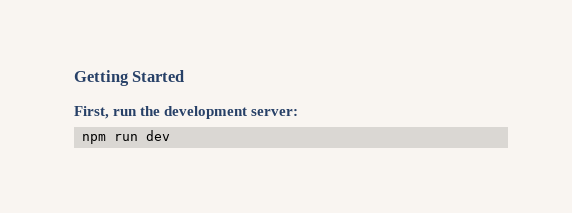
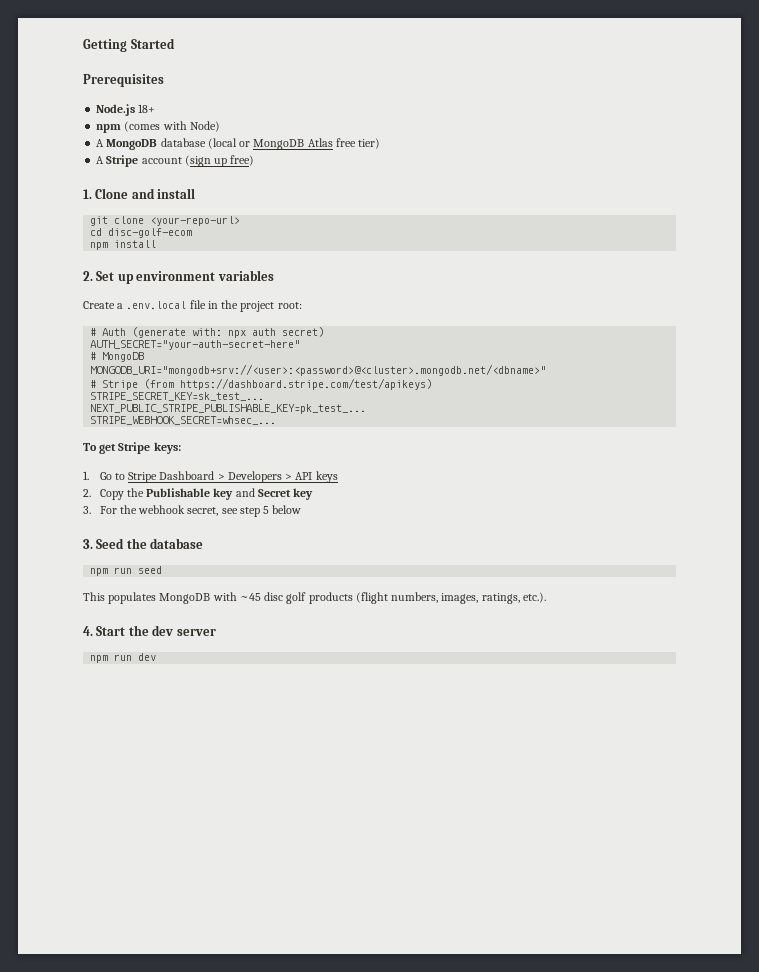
[74,106,299,119] First, run the development server: -> [83,74,164,87] [96,104,156,116] [96,121,220,133] [96,138,381,150] [96,155,255,167] [83,188,196,199] [90,216,241,226] [90,228,193,238] [90,240,157,250] [83,270,274,284] [83,300,302,312] [90,327,325,338] [90,340,301,350] [90,352,145,362] [90,364,547,376] [90,378,433,390] [90,392,265,401] [90,404,367,414] [90,416,277,425] [83,442,181,454] [83,471,338,483] [83,488,314,500] [83,505,302,517] [83,538,204,549] [90,566,163,576] [83,592,546,604] [83,625,216,636] Prerequisites // Node.js 18+ // npm (comes with Node) // A MongoDB database (local or MongoDB Atlas free tier) // A Stripe account (sign up free) // 1. Clone and install // git clone <your-repo-url> // cd disc-golf-ecom // npm install // 2. Set up environment variables // Create a .env.local file in the project root: // # Auth (generate with: npx auth secret) // AUTH_SECRET="your-auth-secret-here" // # MongoDB // MONGODB_URI="mongodb+srv://<user>:<password>@<cluster>.mongodb.net/<dbname>" // # Stripe (from https://dashboard.stripe.com/test/apikeys) // STRIPE_SECRET_KEY=sk_test_... // NEXT_PUBLIC_STRIPE_PUBLISHABLE_KEY=pk_test_... // STRIPE_WEBHOOK_SECRET=whsec_... // To get Stripe keys: // 1. Go to Stripe Dashboard > Developers > API keys // 2. Copy the Publishable key and Secret key // 3. For the webhook secret, see step 5 below // 3. Seed the database // npm run seed // This populates MongoDB with ~45 disc golf products (flight numbers, images, ratings, etc.). // 4. Start the dev server

